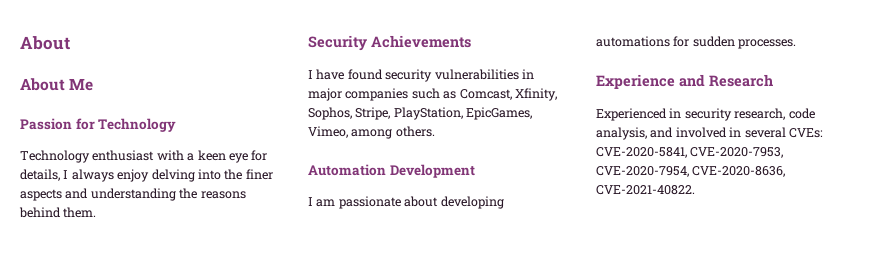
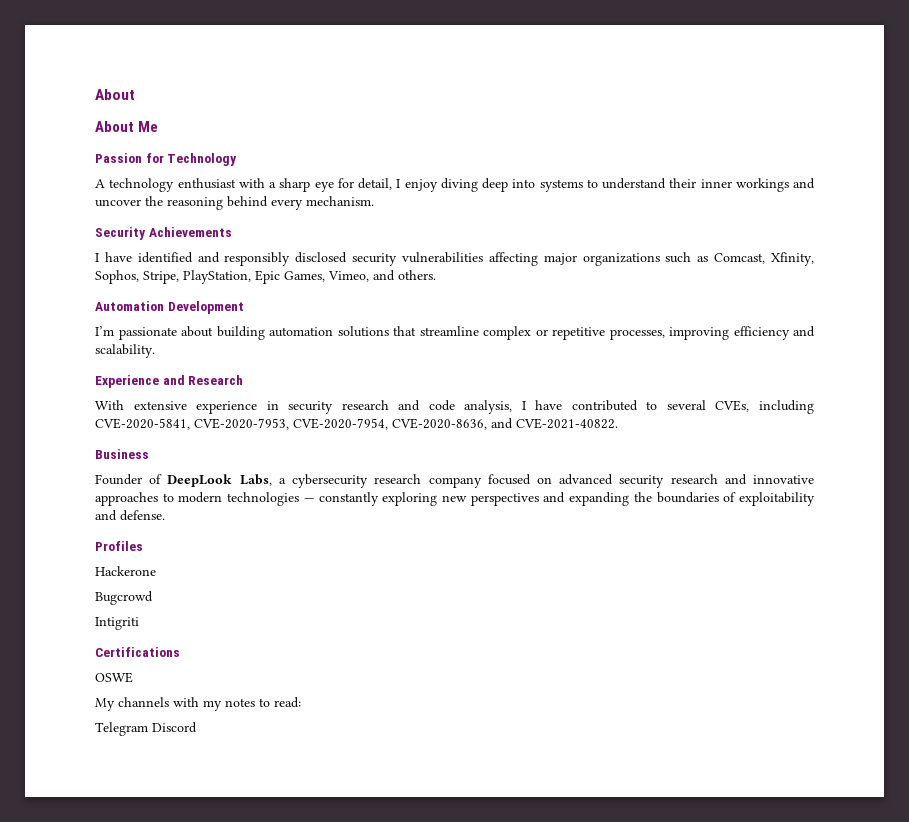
[20,150,90,163] Technology -> [95,178,175,192] A technology
[197,150,226,161] keen -> [279,178,311,192] sharp
[20,169,273,182] [20,188,246,201] [19,207,97,218] [308,35,471,51] [308,69,534,82] [308,88,409,101] details, I always enjoy delving into the finer aspects and understanding the reasons behind them. // Security Achievements // I have found security vulnerabilities in major companies -> [358,178,815,192] [95,196,374,210] [95,227,232,240] [95,252,660,266] detail, I enjoy diving deep into systems to understand their inner workings and uncover the reasoning behind every mechanism. // Security Achievements // I have identified and responsibly disclosed security vulnerabilities affecting major organizations
[466,107,533,120] [308,126,393,139] EpicGames, Vimeo, among -> [255,270,395,284] Epic Games, Vimeo, and
[308,196,504,209] [596,36,797,49] [596,74,773,89] [596,108,815,121] [596,127,823,140] I am passionate about developing automations for sudden processes. // Experience and Research // Experienced in security research, code analysis, and involved in several CVEs: -> [95,326,815,340] [95,344,155,358] [95,375,244,388] [95,400,814,414] I’m passionate about building automation solutions that streamline complex or repetitive processes, improving efficiency and scalability. // Experience and Research // With extensive experience in security research and code analysis, I have contributed to several CVEs, including
(786, 171) none -> [491,418,513,429] and
(695, 190) none -> [95,449,149,459] [95,474,814,488] [95,492,815,506] [95,510,165,521] [95,541,143,551] [95,566,156,576] [95,591,153,605] [95,617,139,630] [95,647,180,657] [95,672,133,683] [95,697,301,711] [95,722,197,736] // Business // Founder of DeepLook Labs, a cybersecurity research company focused on advanced security research and innovative approaches to modern technologies — constantly exploring new perspectives and expanding the boundaries of exploitability and defense. // Profiles // Hackerone // Bugcrowd // Intigriti // Certifications // OSWE // My channels with my notes to read: // Telegram Discord

